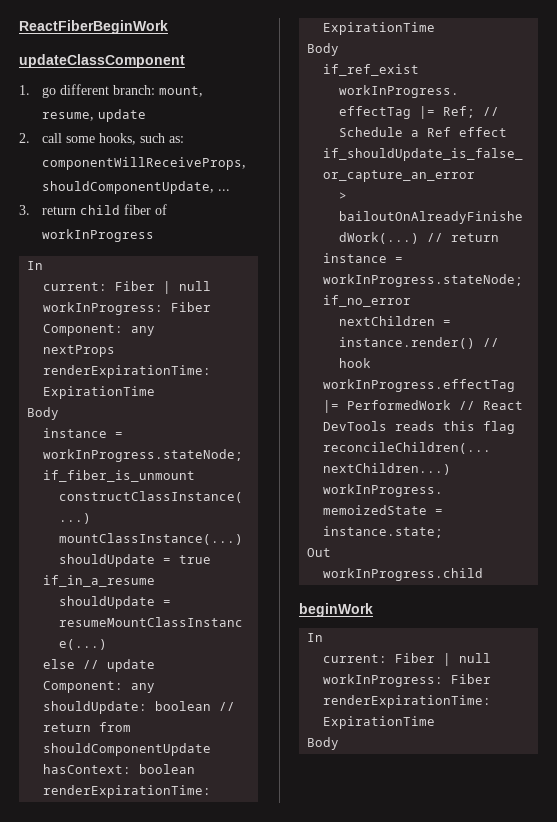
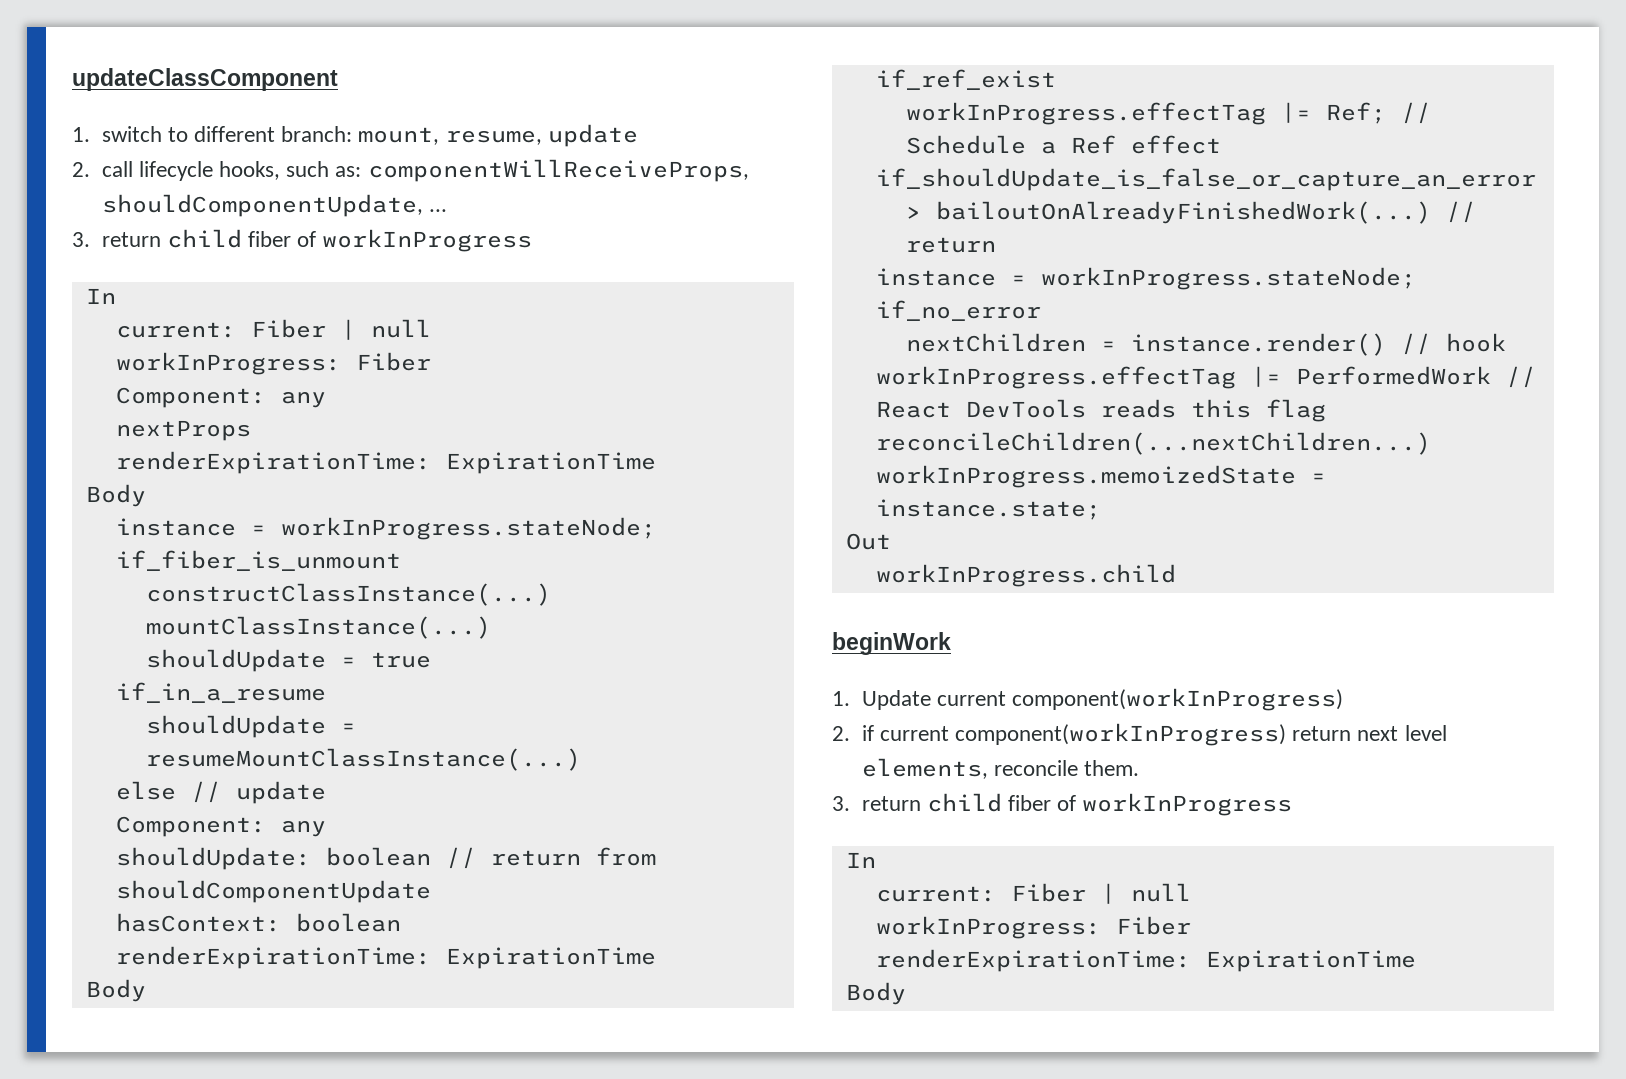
[19,20,168,34] ReactFiberBeginWork // -> (72, 79) none
[42,87,57,98] go -> [101,126,188,142] switch to
[66,136,96,143] some -> [138,161,213,181] lifecycle
(373, 610) none -> [832,688,1343,711] [832,723,1447,746] [861,758,1139,779] [832,793,1293,816] // 1. Update current component(workInProgress) // 2. if current component(workInProgress) return next level elements, reconcile them. // 3. return child fiber of workInProgress

